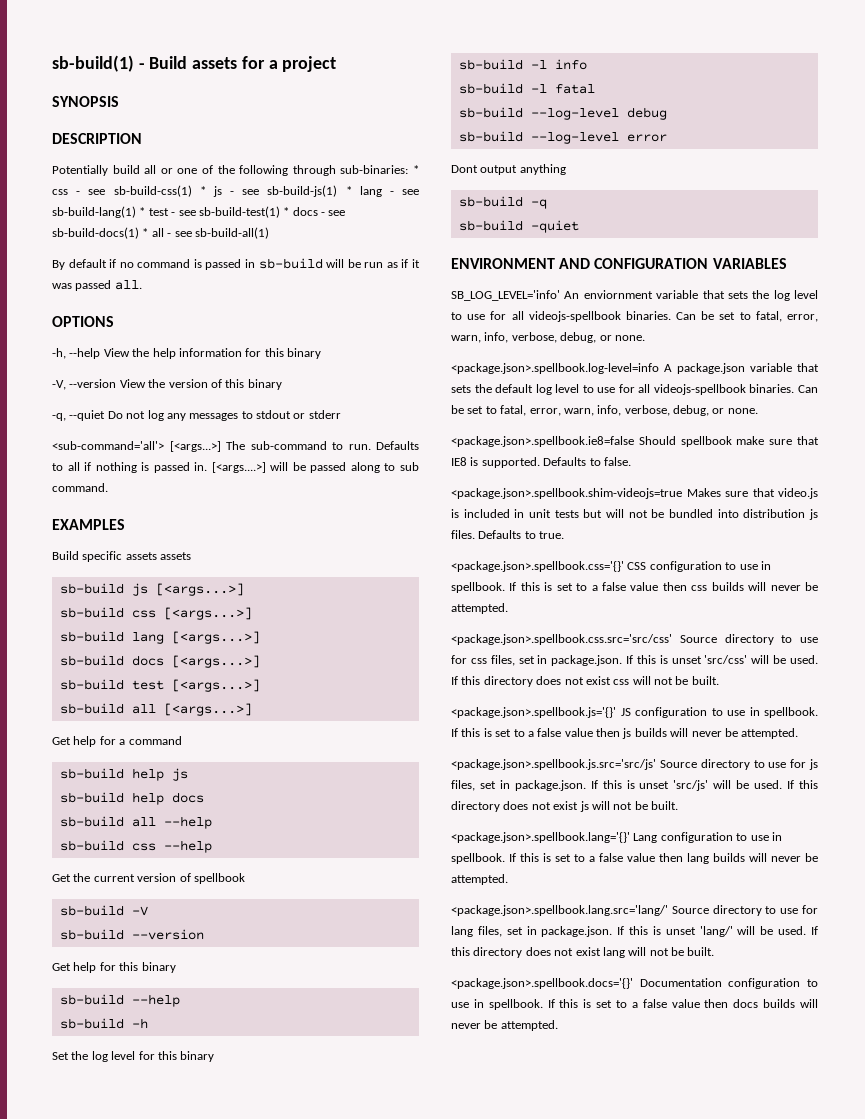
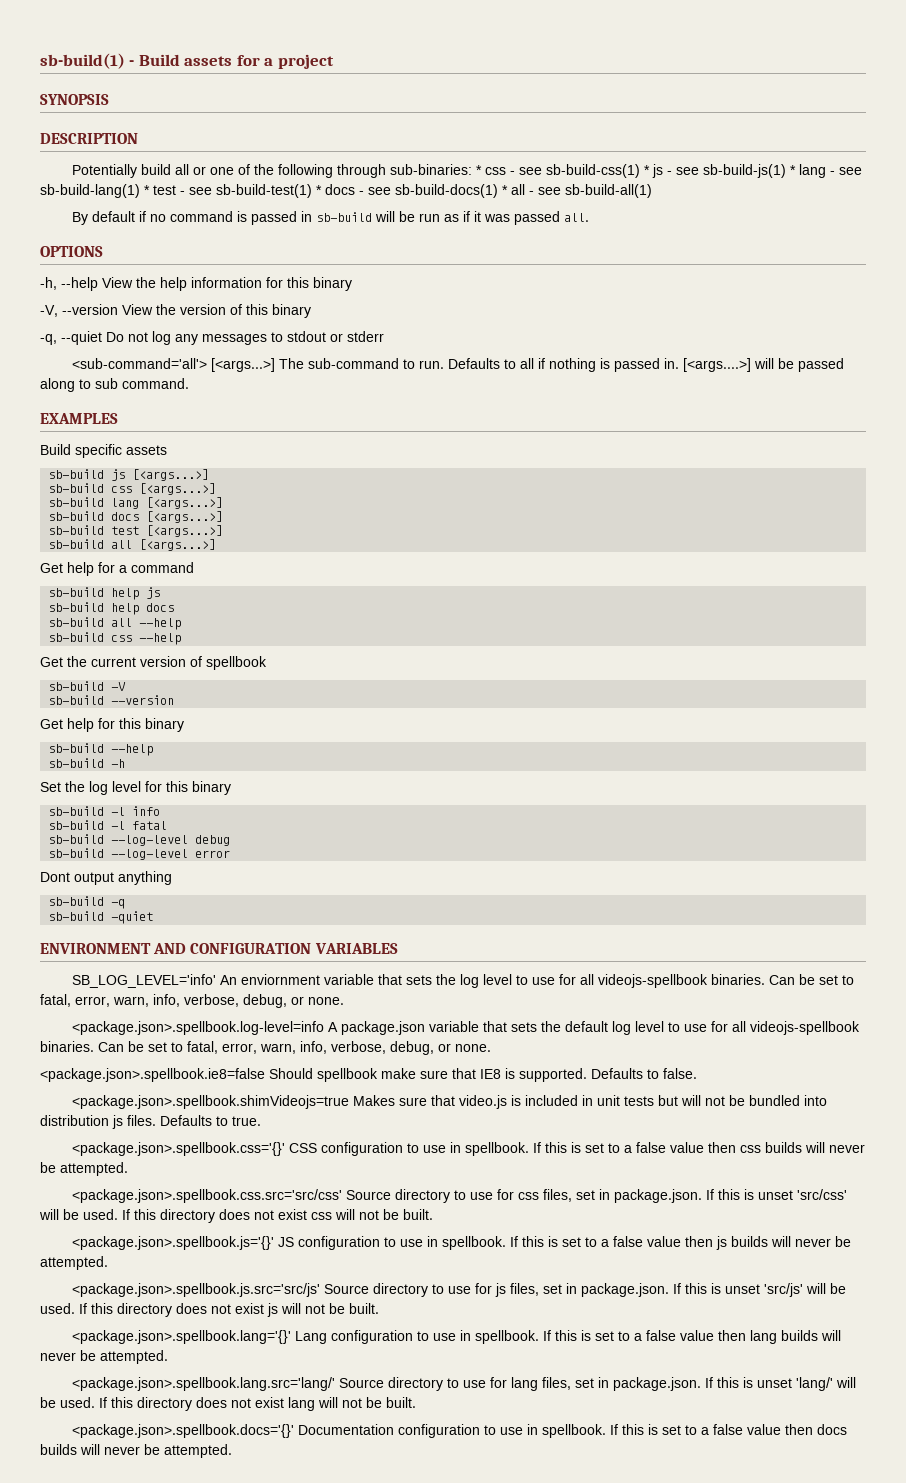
[160,552,192,560] assets -> (167, 450) none
[451,488,682,499] <package.json>.spellbook.shim-videojs=true -> [71,1095,349,1109] <package.json>.spellbook.shimVideojs=true

